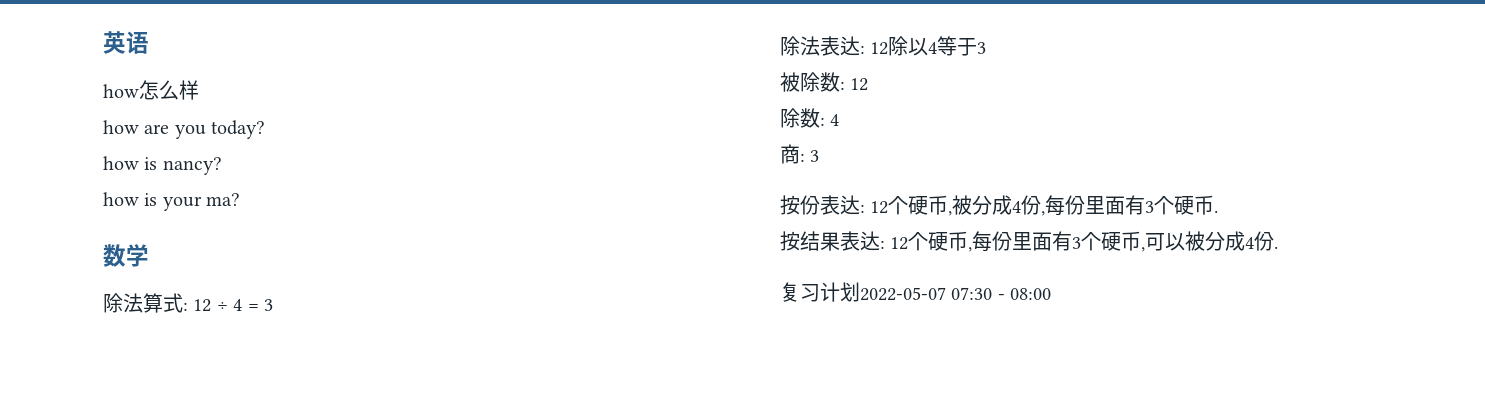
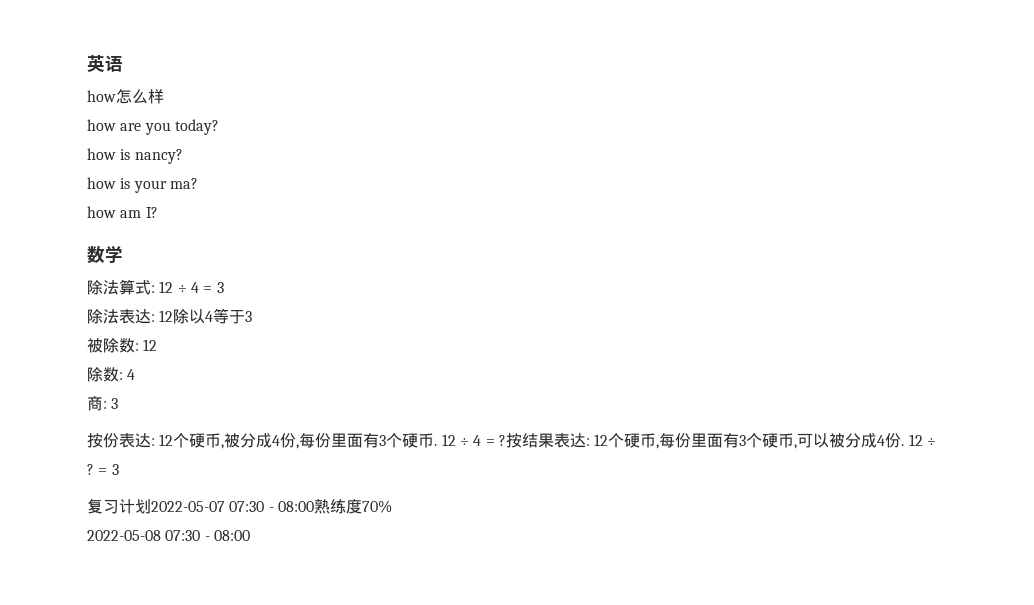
(241, 199) none -> [87,206,158,218] // how am I?
(1219, 211) // -> [441,434,506,446] 12 ÷ 4 = ?
(1279, 247) none -> [908,434,936,446] [87,464,119,475] 12 ÷ ? = 3
(1052, 294) none -> [313,498,392,514] [87,530,250,541] 熟练度70% // 2022-05-08 07:30 - 08:00

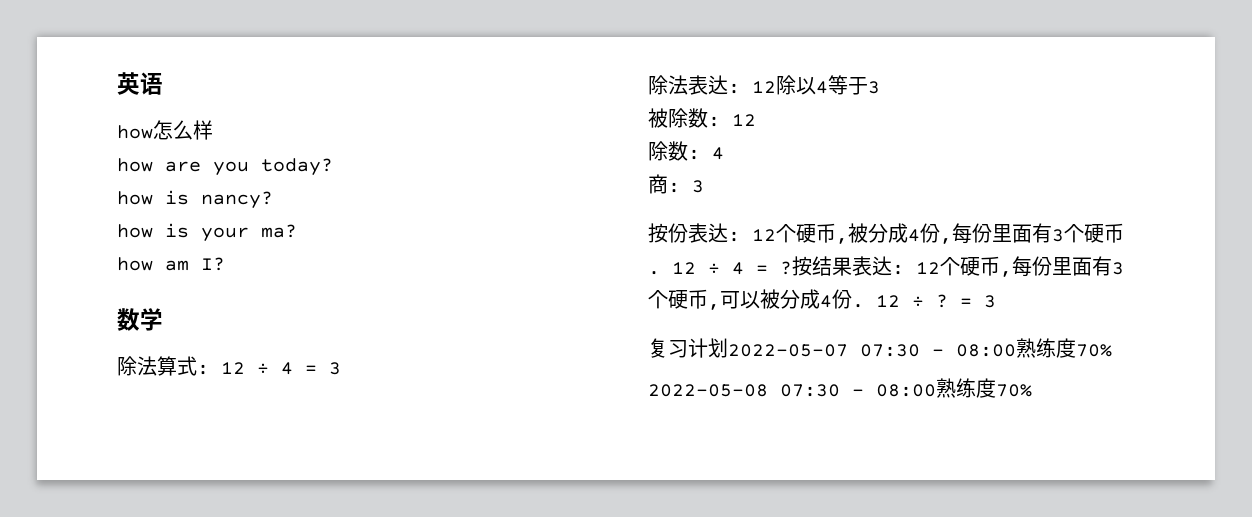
(250, 535) none -> [936,378,1032,398] 熟练度70%

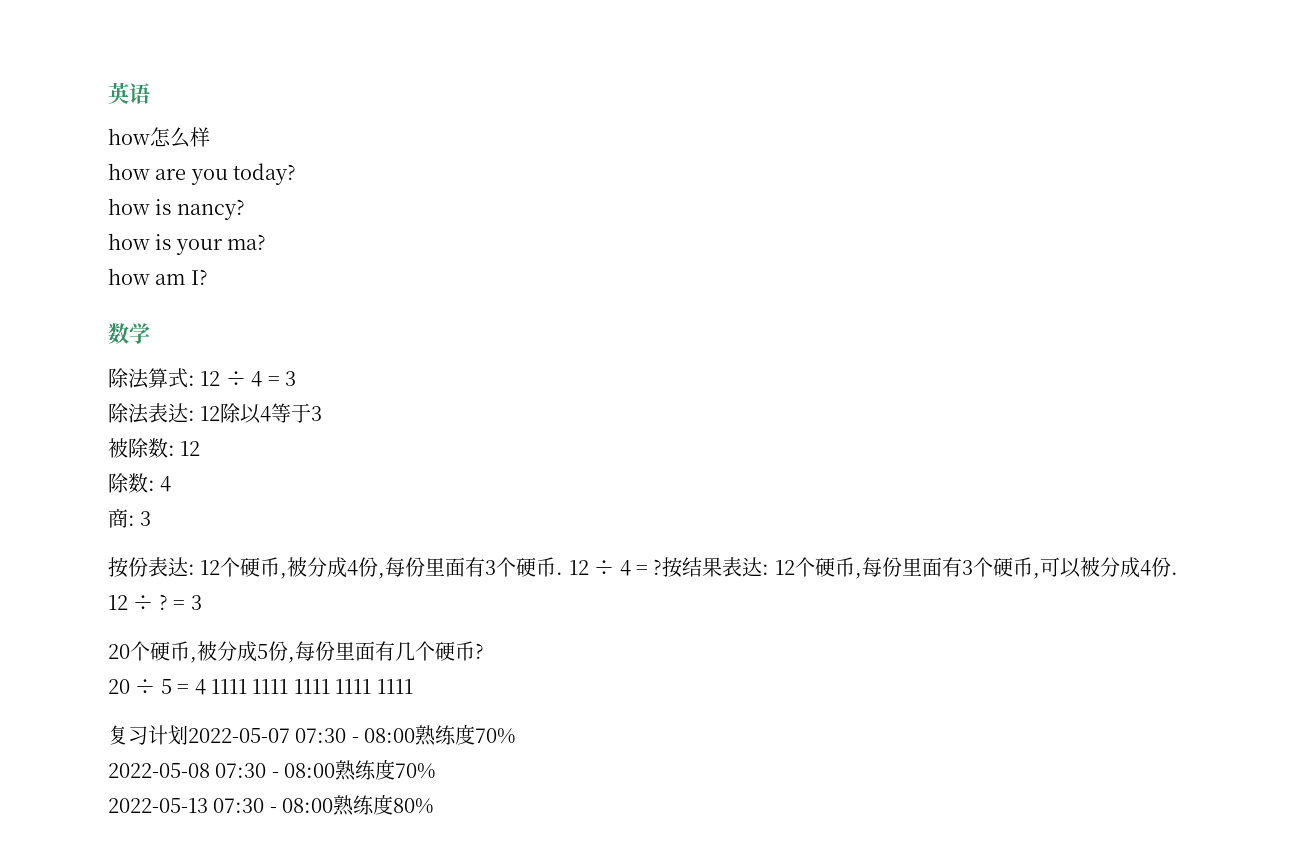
(996, 301) none -> [108,641,484,663] [108,679,413,695] // 20个硬币,被分成5份,每份里面有几个硬币? // 20 ÷ 5 = 4 1111 1111 1111 1111 1111
(1032, 390) none -> [108,794,434,816] // 2022-05-13 07:30 - 08:00熟练度80%

